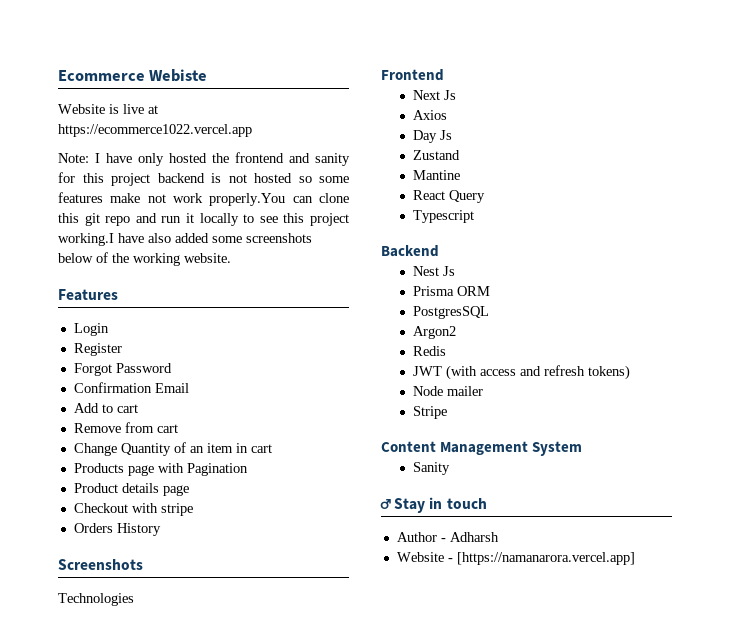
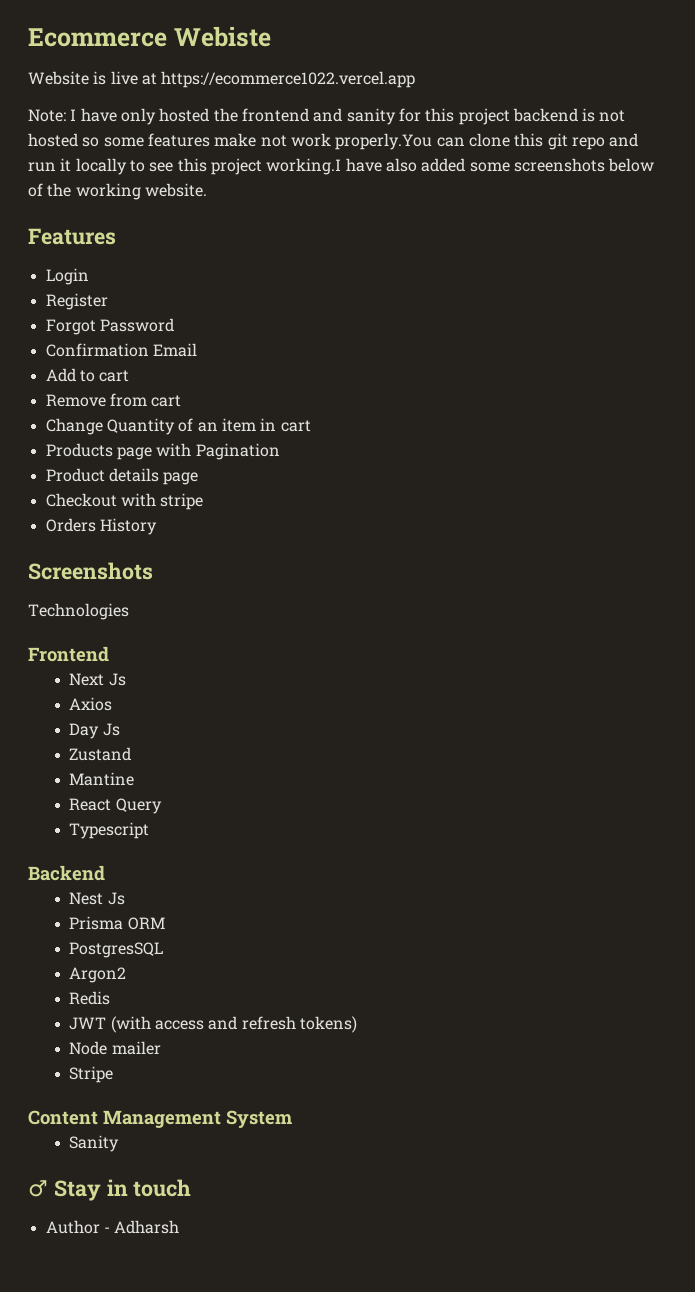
[396,552,635,565] // Website - [https://namanarora.vercel.app] -> (180, 1227) none

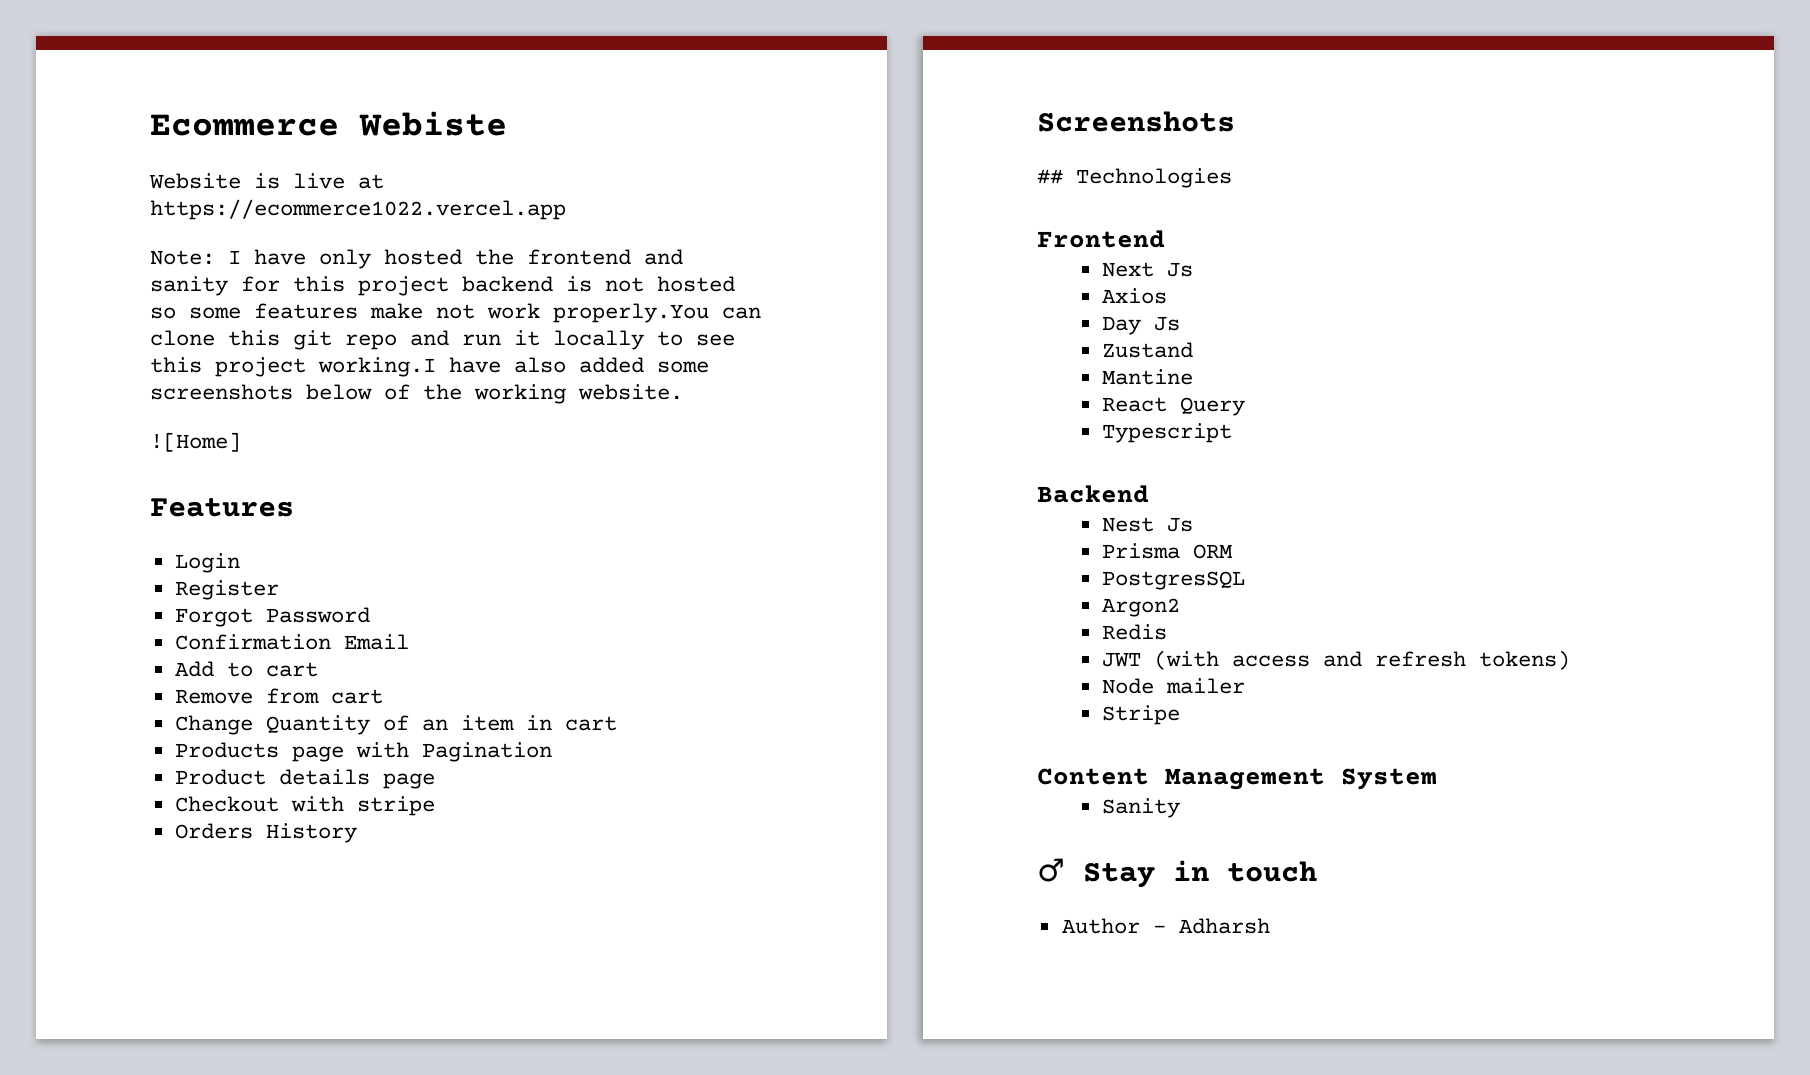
(207, 190) none -> [150,432,241,452] // ![Home]
(153, 571) none -> [1037,169,1063,184] ##

